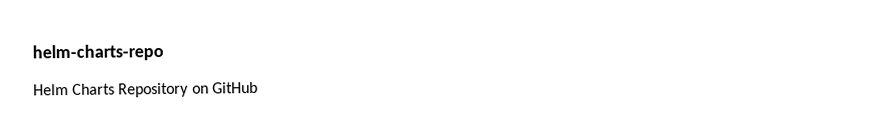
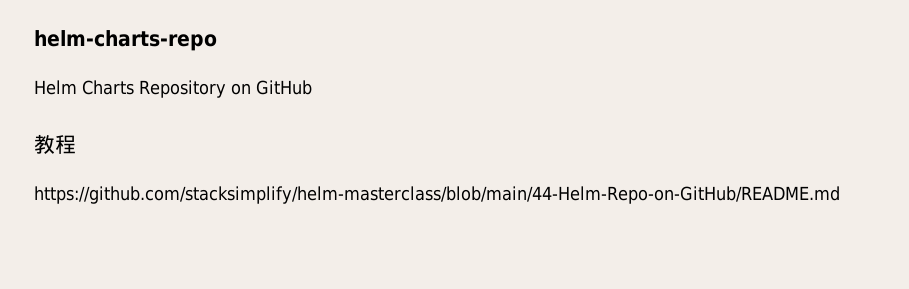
(258, 87) none -> [34,134,76,154] [34,186,840,204] // 教程 // https://github.com/stacksimplify/helm-masterclass/blob/main/44-Helm-Repo-on-GitHub/README.md

